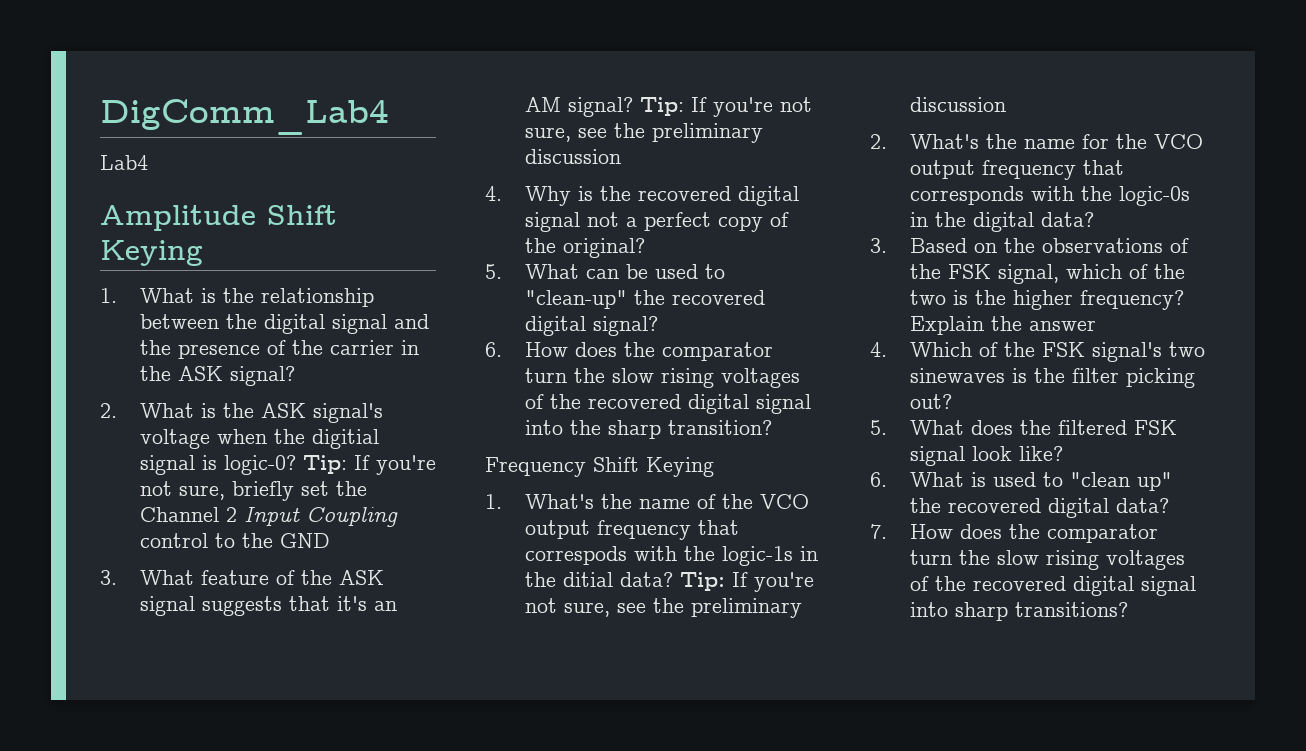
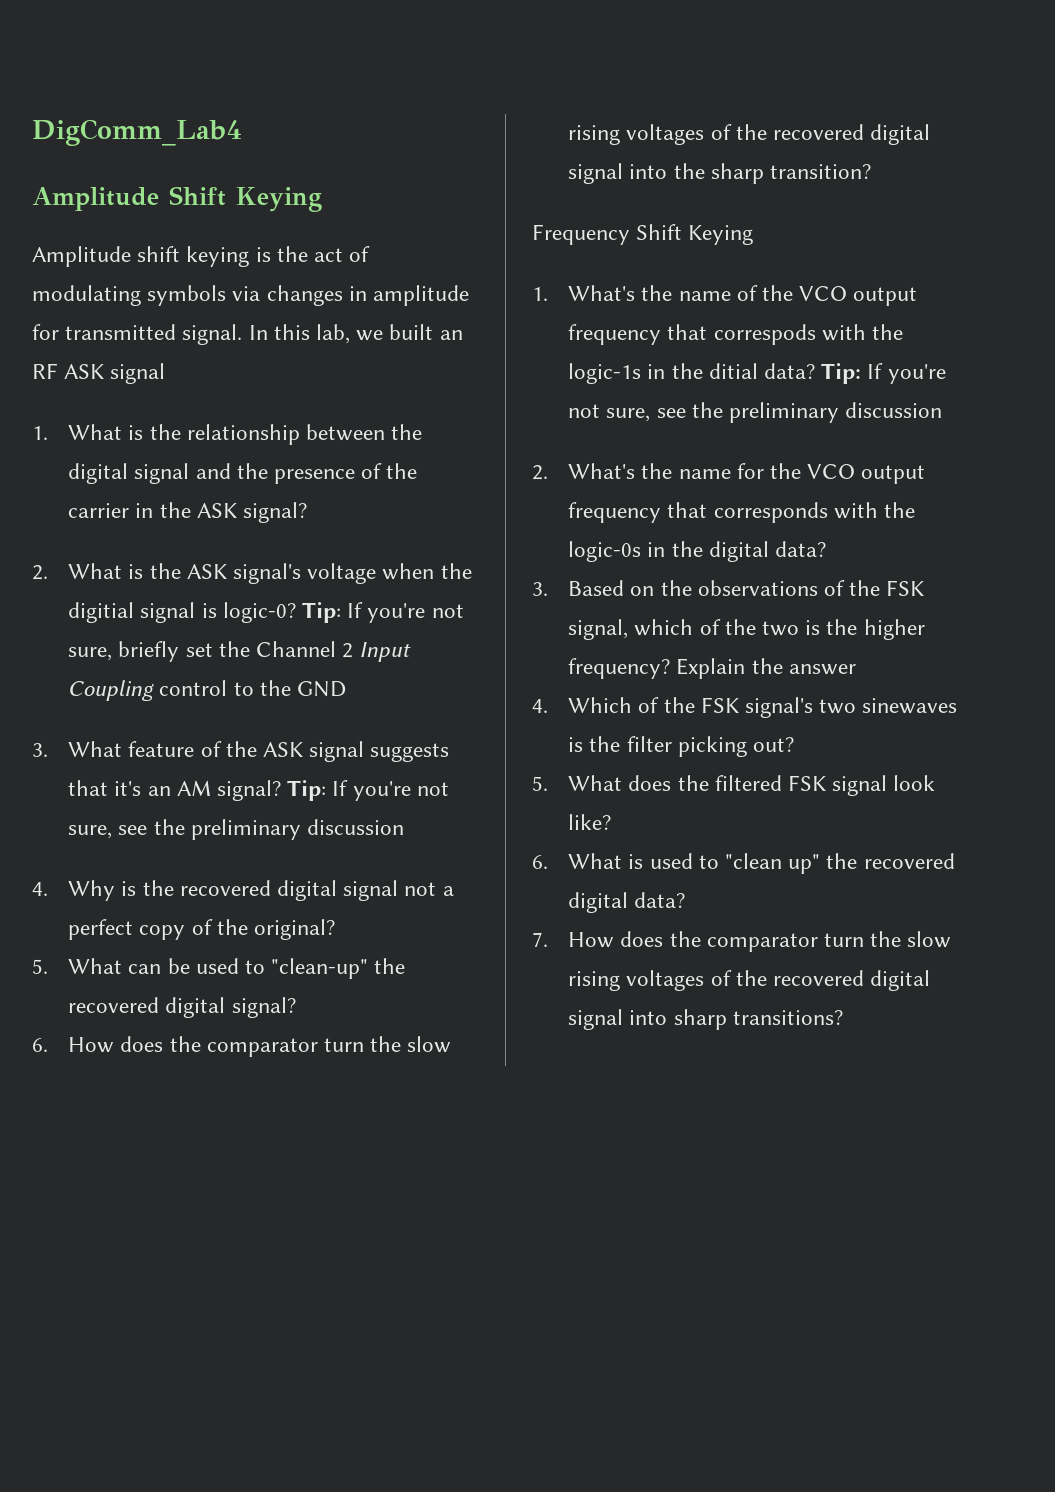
[100,155,148,170] // Lab4 -> (242, 132) none
(203, 253) none -> [32,246,371,267] [32,285,470,306] [32,324,463,345] [32,363,166,384] // Amplitude shift keying is the act of modulating symbols via changes in amplitude for transmitted signal. In this lab, we built an RF ASK signal

